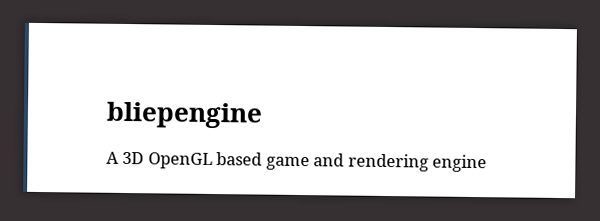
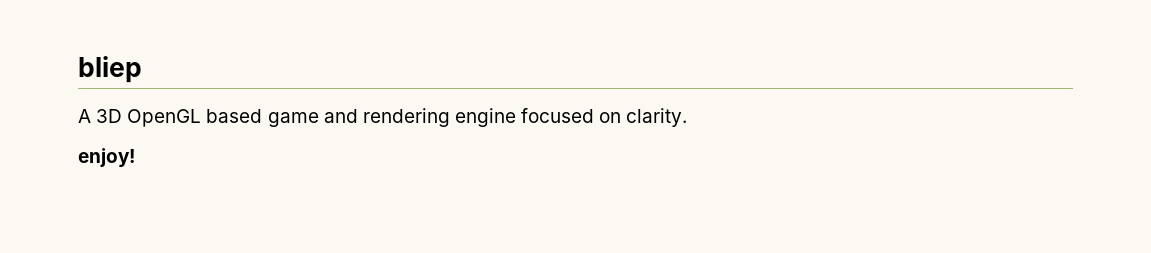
[106,101,263,129] bliepengine -> [78,56,142,83] bliep
(488, 163) none -> [521,108,688,127] [78,148,135,167] focused on clarity. // enjoy!

